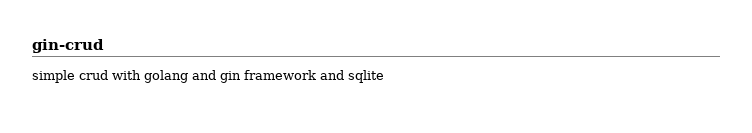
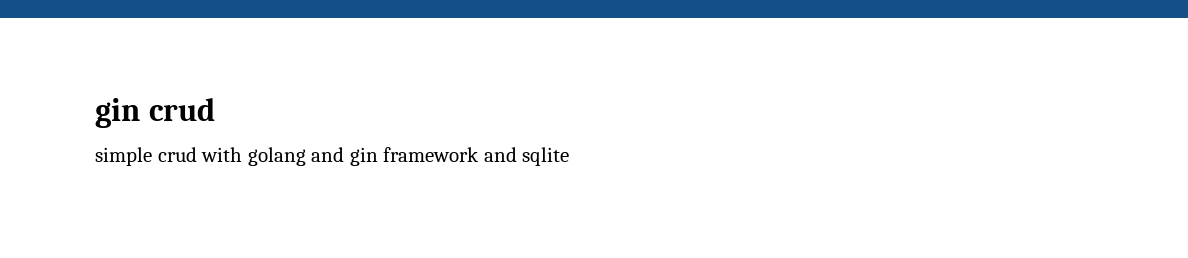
[32,39,104,53] gin-crud -> [95,98,215,128] gin crud

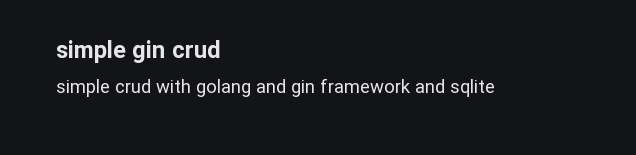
(95, 113) none -> [56,40,126,63] simple

